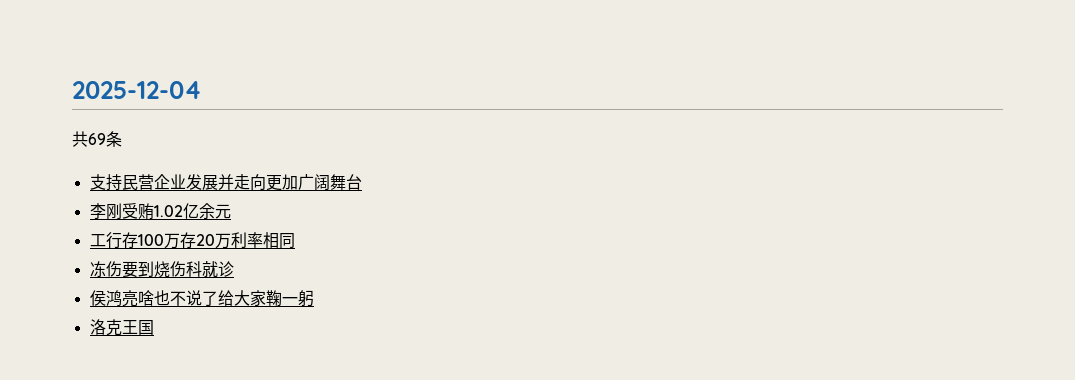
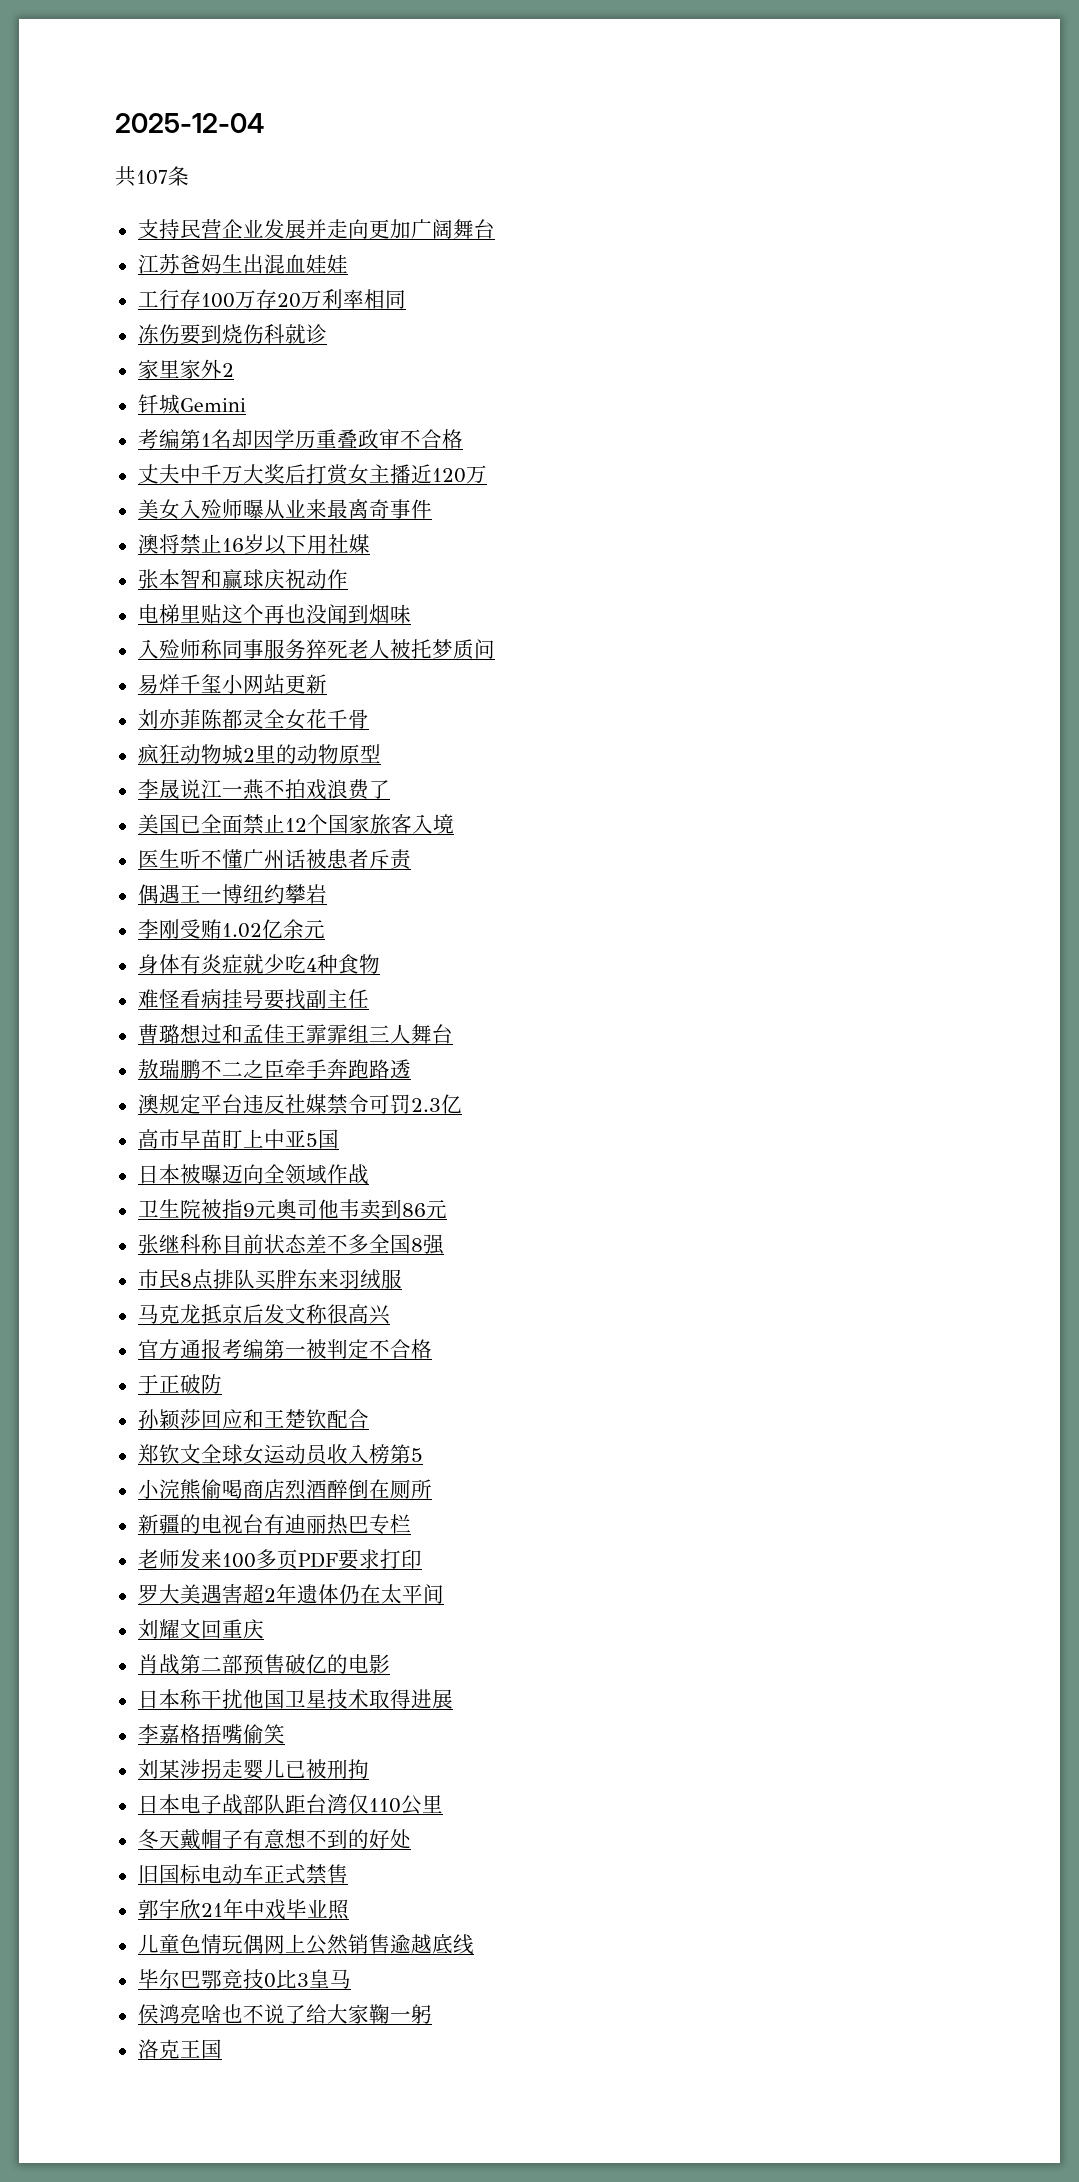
[88,133,106,145] 69 -> [136,170,168,185] 107
[89,203,231,220] 李刚受贿1.02亿余元 -> [137,253,348,274] 江苏爸妈生出混血娃娃
(234, 269) none -> [137,359,234,379] [137,394,246,414] [137,429,463,449] [137,464,487,485] [137,499,432,520] [137,534,370,555] [137,569,348,589] [137,604,411,624] [137,639,495,659] [137,674,327,694] [137,709,369,730] [137,744,381,764] [137,779,390,800] [137,814,454,834] [137,849,412,870] [137,884,327,904] [137,919,325,939] [137,954,380,974] [137,989,369,1010] [137,1024,453,1044] [137,1059,411,1079] [137,1094,462,1114] [137,1129,339,1149] [137,1164,369,1185] [137,1199,447,1220] [137,1234,445,1255] [137,1269,402,1290] [137,1304,390,1325] [137,1339,432,1359] [137,1374,222,1394] [137,1409,369,1430] [137,1444,423,1465] [137,1479,432,1500] [137,1514,411,1535] [137,1549,422,1570] [137,1584,444,1604] [137,1619,264,1639] [137,1654,390,1675] [137,1689,453,1709] [137,1724,285,1744] [137,1759,369,1780] [137,1794,443,1815] [137,1829,411,1850] [137,1864,348,1884] [137,1899,349,1920] [137,1934,474,1955] [137,1969,351,1989] // 家里家外2 // 钎城Gemini // 考编第1名却因学历重叠政审不合格 // 丈夫中千万大奖后打赏女主播近120万 // 美女入殓师曝从业来最离奇事件 // 澳将禁止16岁以下用社媒 // 张本智和赢球庆祝动作 // 电梯里贴这个再也没闻到烟味 // 入殓师称同事服务猝死老人被托梦质问 // 易烊千玺小网站更新 // 刘亦菲陈都灵全女花千骨 // 疯狂动物城2里的动物原型 // 李晟说江一燕不拍戏浪费了 // 美国已全面禁止12个国家旅客入境 // 医生听不懂广州话被患者斥责 // 偶遇王一博纽约攀岩 // 李刚受贿1.02亿余元 // 身体有炎症就少吃4种食物 // 难怪看病挂号要找副主任 // 曹璐想过和孟佳王霏霏组三人舞台 // 敖瑞鹏不二之臣牵手奔跑路透 // 澳规定平台违反社媒禁令可罚2.3亿 // 高市早苗盯上中亚5国 // 日本被曝迈向全领域作战 // 卫生院被指9元奥司他韦卖到86元 // 张继科称目前状态差不多全国8强 // 市民8点排队买胖东来羽绒服 // 马克龙抵京后发文称很高兴 // 官方通报考编第一被判定不合格 // 于正破防 // 孙颖莎回应和王楚钦配合 // 郑钦文全球女运动员收入榜第5 // 小浣熊偷喝商店烈酒醉倒在厕所 // 新疆的电视台有迪丽热巴专栏 // 老师发来100多页PDF要求打印 // 罗大美遇害超2年遗体仍在太平间 // 刘耀文回重庆 // 肖战第二部预售破亿的电影 // 日本称干扰他国卫星技术取得进展 // 李嘉格捂嘴偷笑 // 刘某涉拐走婴儿已被刑拘 // 日本电子战部队距台湾仅110公里 // 冬天戴帽子有意想不到的好处 // 旧国标电动车正式禁售 // 郭宇欣21年中戏毕业照 // 儿童色情玩偶网上公然销售逾越底线 // 毕尔巴鄂竞技0比3皇马

